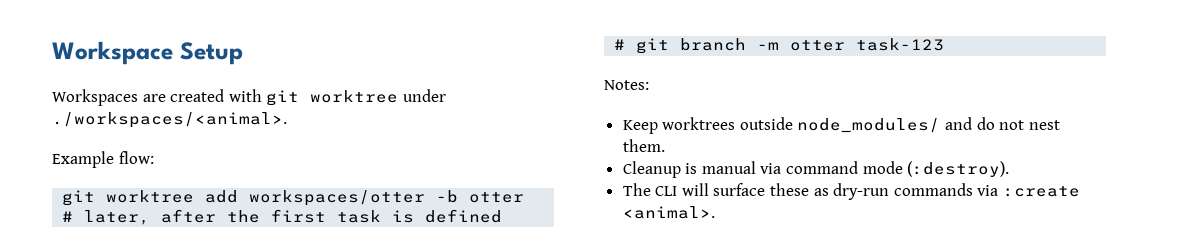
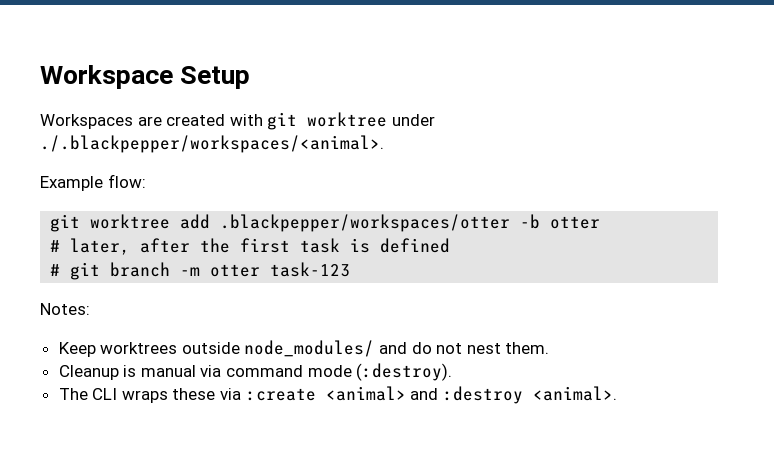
[52,112,287,128] ./workspaces/<animal>. -> [40,135,384,153] ./.blackpepper/workspaces/<animal>.
[249,190,426,206] workspaces/otter -> [220,214,511,232] .blackpepper/workspaces/otter
[681,183,1081,200] will surface these as dry-run commands via :create -> [121,386,523,404] wraps these via :create <animal> and :destroy

